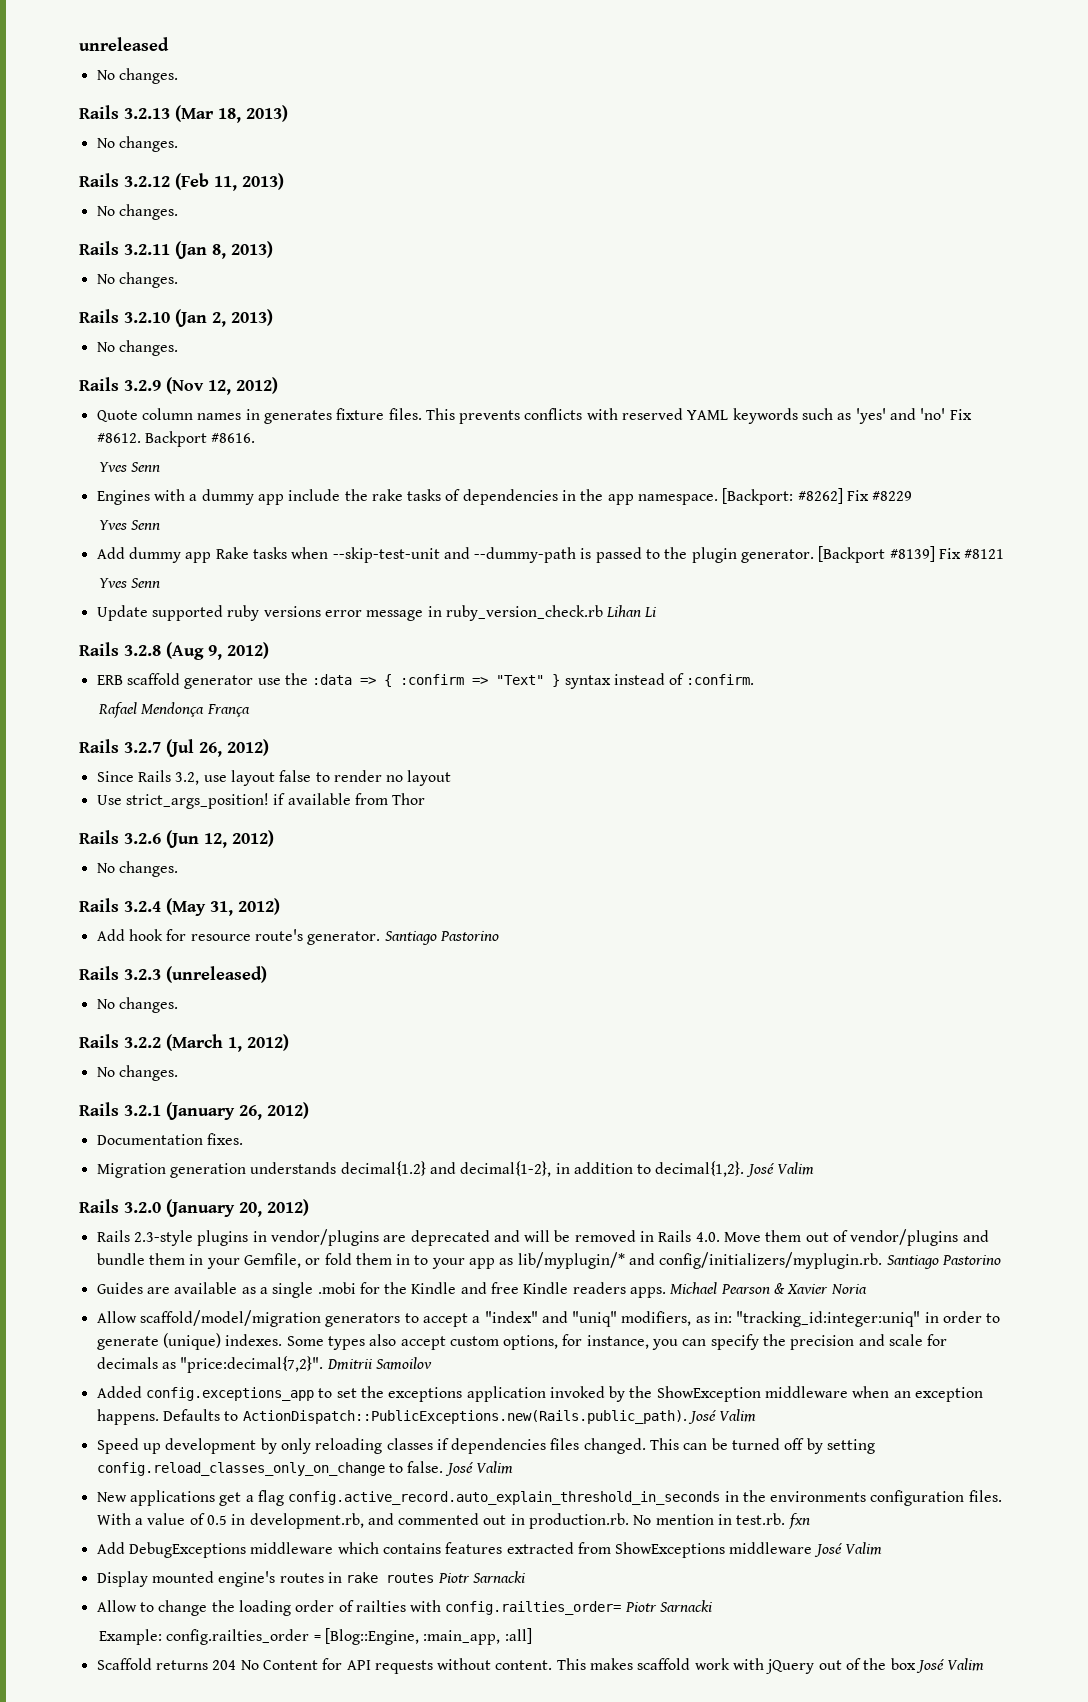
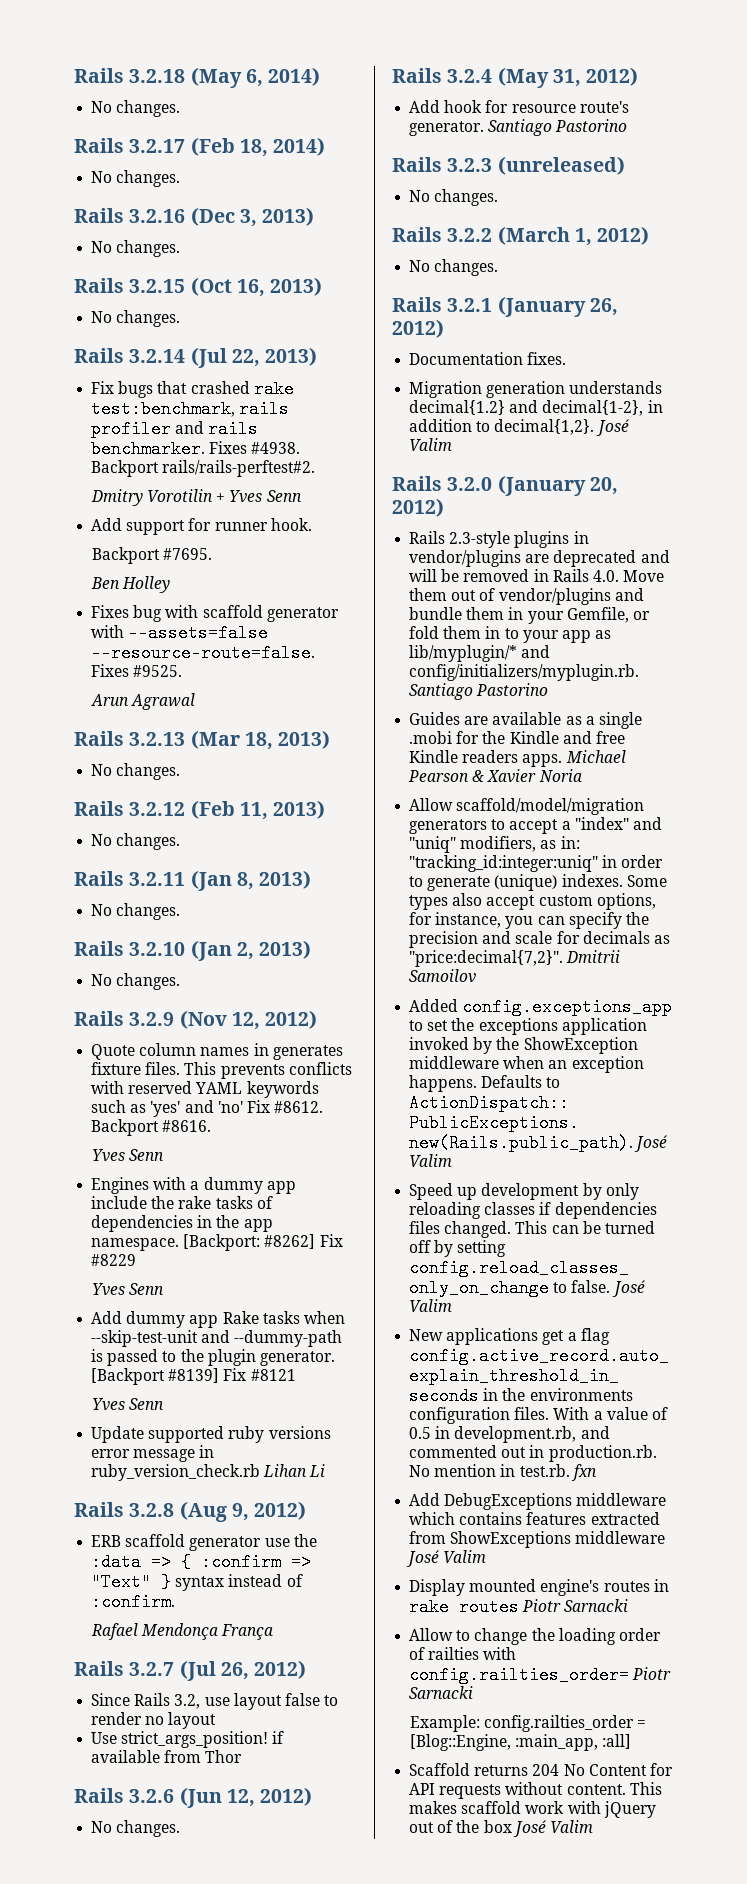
[79,37,169,51] [96,68,178,84] unreleased // No changes. -> [74,67,321,88] [91,100,181,117] [74,137,326,157] [91,170,181,187] [74,207,315,227] [91,240,181,257] [74,277,323,297] [91,310,181,327] [74,347,318,368] [91,380,294,398] [91,400,290,418] [91,420,259,438] [91,440,301,458] [91,460,316,477] [90,489,302,506] [91,518,312,535] [91,547,213,564] [90,576,171,593] [91,605,339,622] [91,624,269,642] [91,644,316,662] [91,664,183,677] [90,693,196,710] Rails 3.2.18 (May 6, 2014) // No changes. // Rails 3.2.17 (Feb 18, 2014) // No changes. // Rails 3.2.16 (Dec 3, 2013) // No changes. // Rails 3.2.15 (Oct 16, 2013) // No changes. // Rails 3.2.14 (Jul 22, 2013) // Fix bugs that crashed rake test:benchmark, rails profiler and rails benchmarker. Fixes #4938. Backport rails/rails-perftest#2. // Dmitry Vorotilin + Yves Senn // Add support for runner hook. // Backport #7695. // Ben Holley // Fixes bug with scaffold generator with --assets=false --resource-route=false. Fixes #9525. // Arun Agrawal

